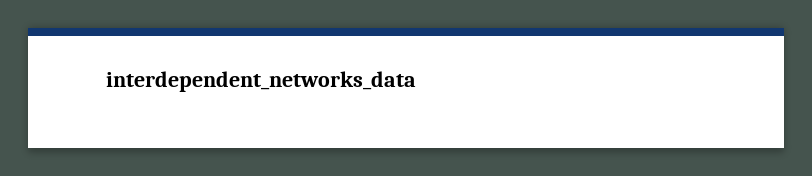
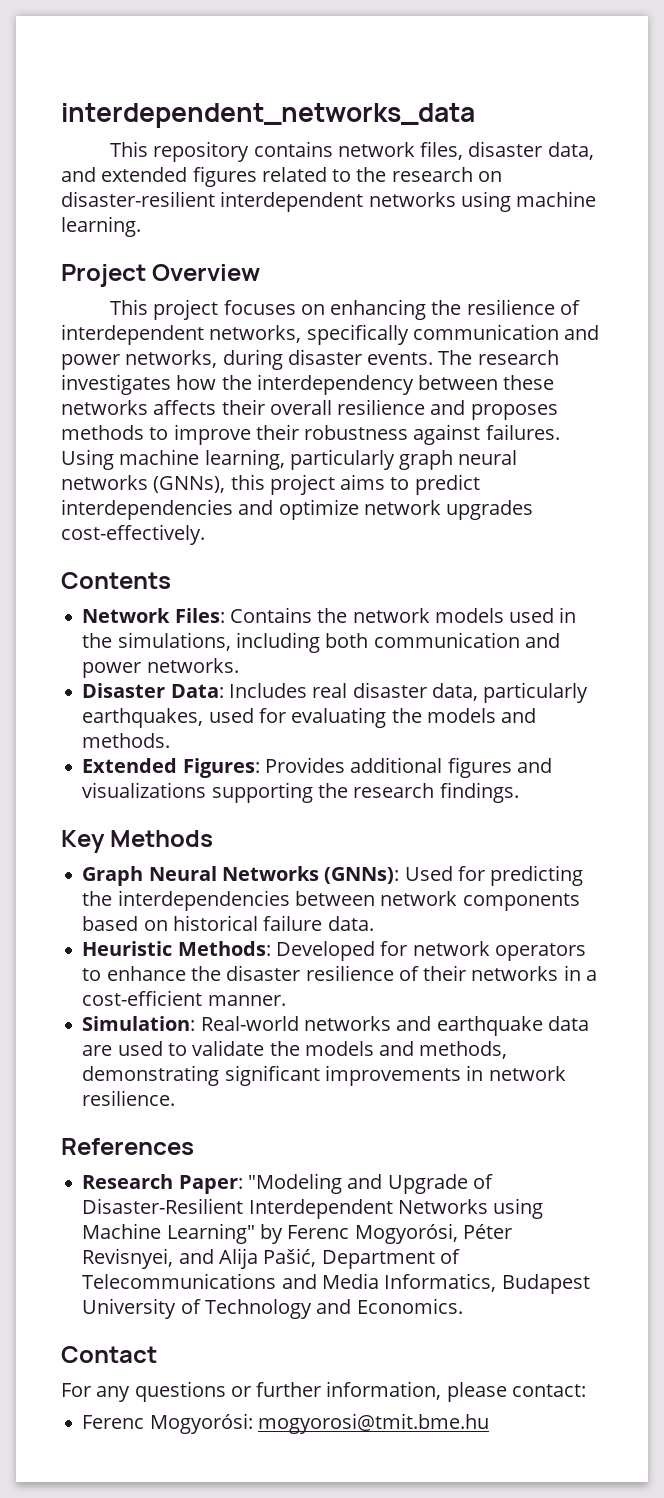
(416, 81) none -> [110,141,594,162] [61,166,502,187] [61,191,597,212] [61,216,141,237] [61,264,261,287] [110,299,580,320] [61,324,600,345] [61,349,559,370] [61,374,555,395] [61,399,558,420] [61,424,560,445] [61,449,518,470] [61,474,480,495] [61,499,534,520] [61,524,205,545] [61,572,171,589] [82,607,577,623] [82,632,560,653] [82,658,239,678] [82,682,589,703] [82,707,537,728] [82,733,171,748] [82,757,552,778] [82,782,519,803] [61,830,214,853] [82,865,584,886] [82,890,580,911] [82,915,374,931] [82,941,586,961] [82,965,597,981] [82,990,286,1006] [82,1016,589,1036] [82,1040,508,1059] [82,1065,566,1086] [82,1090,176,1106] [61,1138,194,1155] [82,1173,493,1194] [82,1198,544,1219] [82,1223,512,1244] [82,1248,460,1269] [82,1273,590,1294] [82,1298,463,1319] [61,1346,157,1363] [61,1381,586,1402] [82,1413,489,1434] // This repository contains network files, disaster data, and extended figures related to the research on disaster-resilient interdependent networks using machine learning. // Project Overview // This project focuses on enhancing the resilience of interdependent networks, specifically communication and power networks, during disaster events. The research investigates how the interdependency between these networks affects their overall resilience and proposes methods to improve their robustness against failures. Using machine learning, particularly graph neural networks (GNNs), this project aims to predict interdependencies and optimize network upgrades cost-effectively. // Contents // Network Files: Contains the network models used in the simulations, including both communication and power networks. // Disaster Data: Includes real disaster data, particularly earthquakes, used for evaluating the models and methods. // Extended Figures: Provides additional figures and visualizations supporting the research findings. // Key Methods // Graph Neural Networks (GNNs): Used for predicting the interdependencies between network components based on historical failure data. // Heuristic Methods: Developed for network operators to enhance the disaster resilience of their networks in a cost-efficient manner. // Simulation: Real-world networks and earthquake data are used to validate the models and methods, demonstrating significant improvements in network resilience. // References // Research Paper: "Modeling and Upgrade of Disaster-Resilient Interdependent Networks using Machine Learning" by Ferenc Mogyorósi, Péter Revisnyei, and Alija Pašić, Department of Telecommunications and Media Informatics, Budapest University of Technology and Economics. // Contact // For any questions or further information, please contact: // Ferenc Mogyorósi: mogyorosi@tmit.bme.hu

